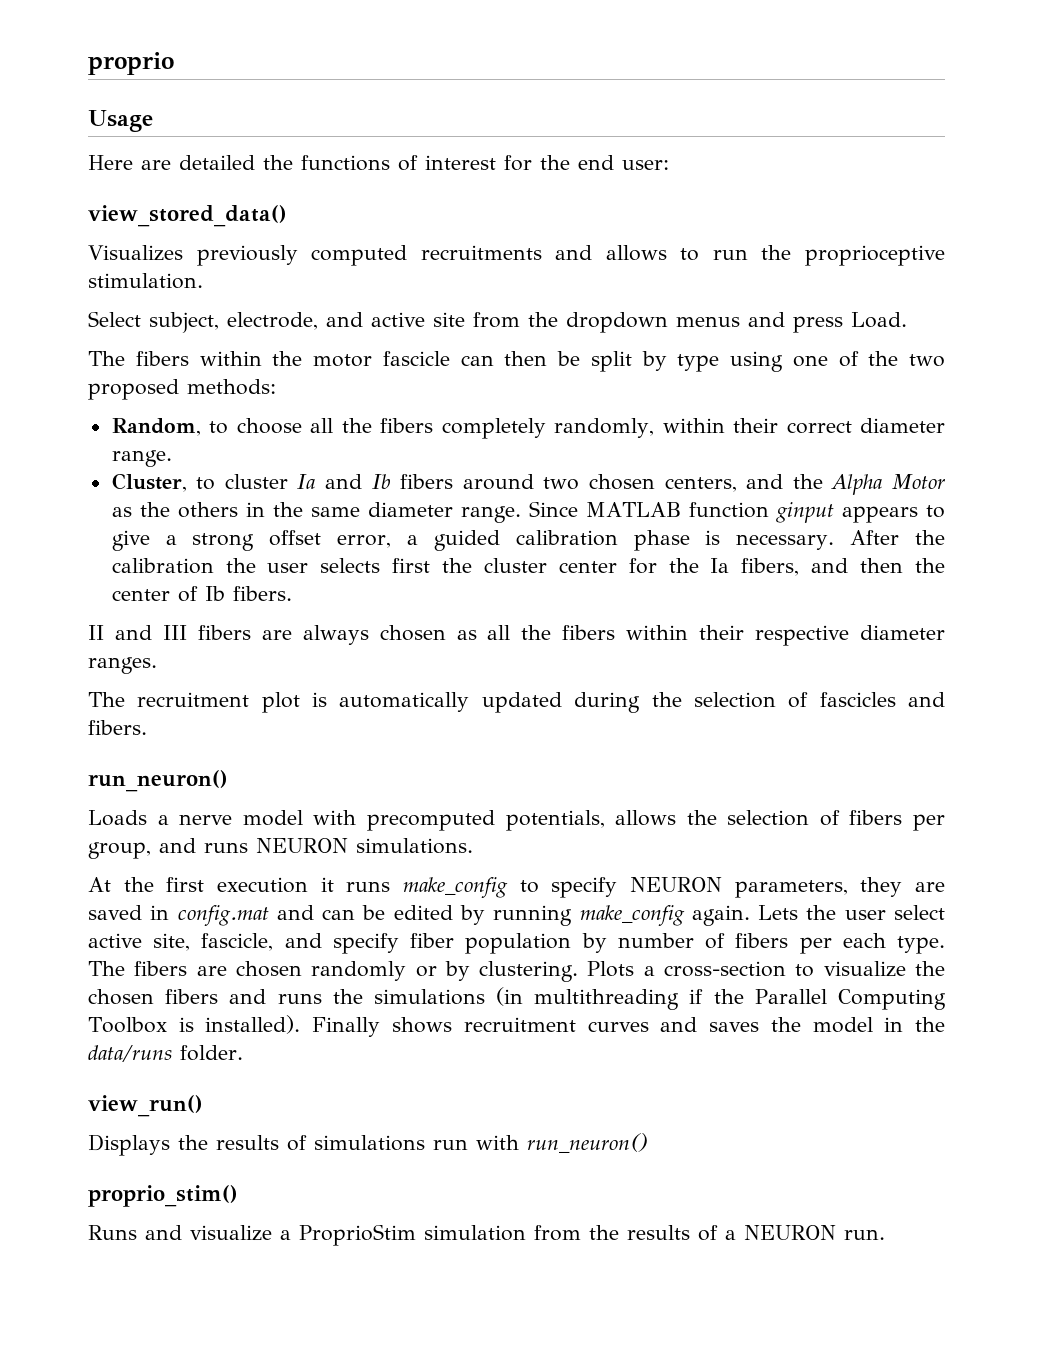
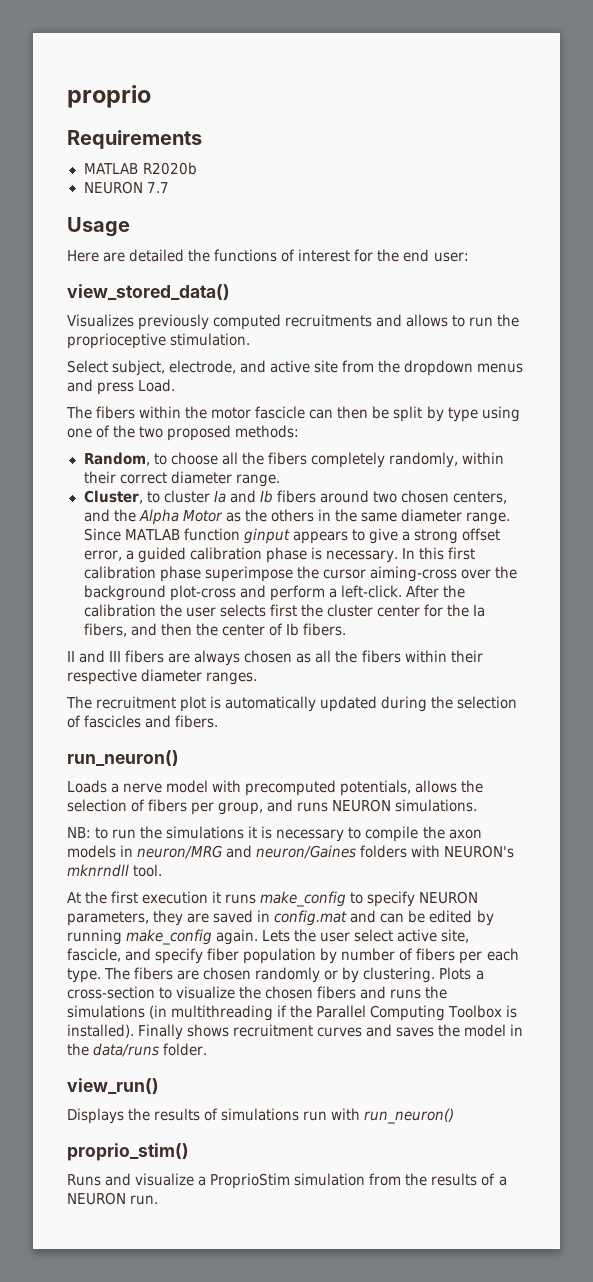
(174, 63) none -> [67,130,202,149] [83,162,197,175] [83,181,169,194] // Requirements // MATLAB R2020b // NEURON 7.7
(835, 542) none -> [401,547,475,560] [83,566,517,582] [83,585,402,601] In this first calibration phase superimpose the cursor aiming-cross over the background plot-cross and perform a left-click.
(473, 846) none -> [67,826,482,842] [67,845,515,859] [67,864,163,877] // NB: to run the simulations it is necessary to compile the axon models in neuron/MRG and neuron/Gaines folders with NEURON's mknrndll tool.

